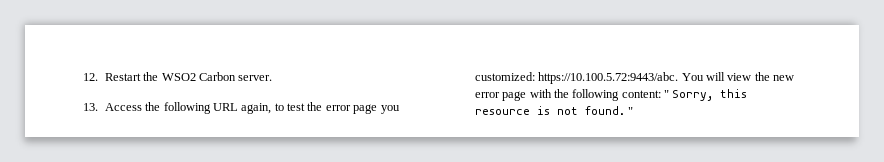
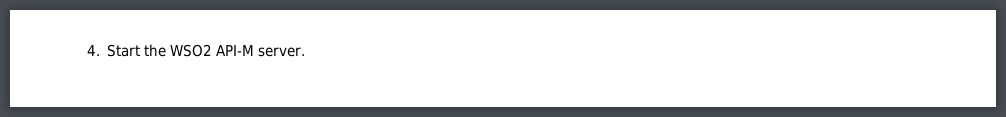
[83,73,141,81] 12. Restart -> [87,44,141,57] 4. Start
[198,72,236,81] Carbon -> [216,45,255,56] API-M
[83,102,400,114] [474,72,795,84] [474,89,748,101] [474,106,634,115] // 13. Access the following URL again, to test the error page you customized: https://10.100.5.72:9443/abc. You will view the new error page with the following content: " Sorry, this resource is not found. " -> (306, 52) none

